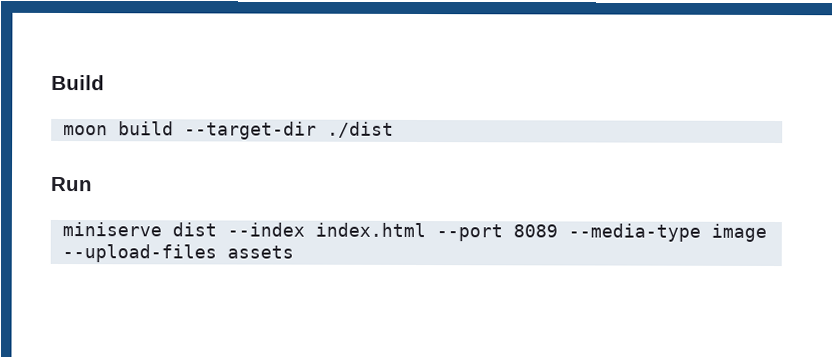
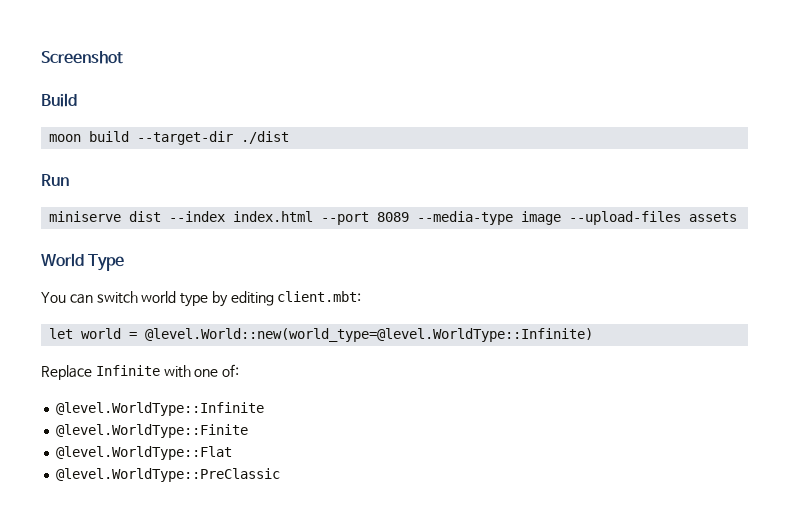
(51, 82) none -> [41,51,123,64] Screenshot //
(294, 252) none -> [41,253,125,271] [41,291,362,307] [49,328,594,342] [41,364,240,380] [56,402,265,416] [56,424,249,438] [56,446,233,460] [56,468,281,482] // World Type // You can switch world type by editing client.mbt: // let world = @level.World::new(world_type=@level.WorldType::Infinite) // Replace Infinite with one of: // @level.WorldType::Infinite // @level.WorldType::Finite // @level.WorldType::Flat // @level.WorldType::PreClassic

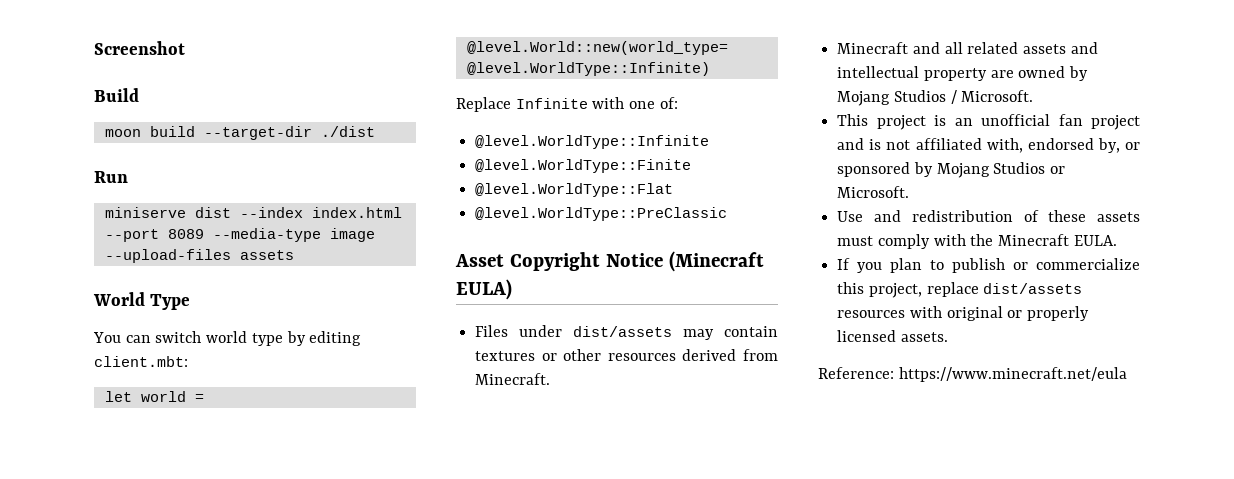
(281, 475) none -> [455,251,764,272] [456,279,512,300] [475,325,778,340] [475,349,778,361] [475,373,551,385] [837,42,1098,54] [837,66,1089,81] [837,90,1034,106] [837,114,1140,130] [837,138,1140,153] [837,162,1066,178] [837,186,910,198] [837,210,1140,222] [837,234,1117,249] [837,258,1140,273] [837,282,1083,298] [837,306,1090,321] [837,330,948,342] [818,367,1127,382] // Asset Copyright Notice (Minecraft EULA) // Files under dist/assets may contain textures or other resources derived from Minecraft. // Minecraft and all related assets and intellectual property are owned by Mojang Studios / Microsoft. // This project is an unofficial fan project and is not affiliated with, endorsed by, or sponsored by Mojang Studios or Microsoft. // Use and redistribution of these assets must comply with the Minecraft EULA. // If you plan to publish or commercialize this project, replace dist/assets resources with original or properly licensed assets. // Reference: https://www.minecraft.net/eula

